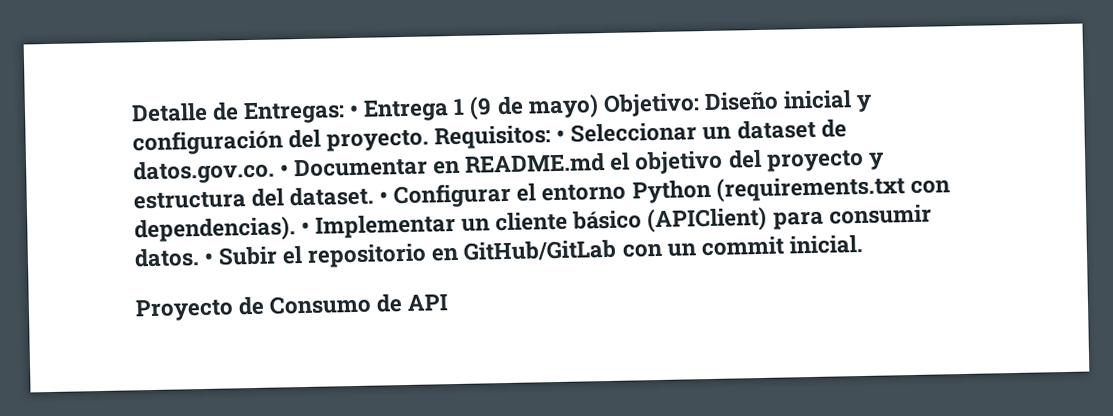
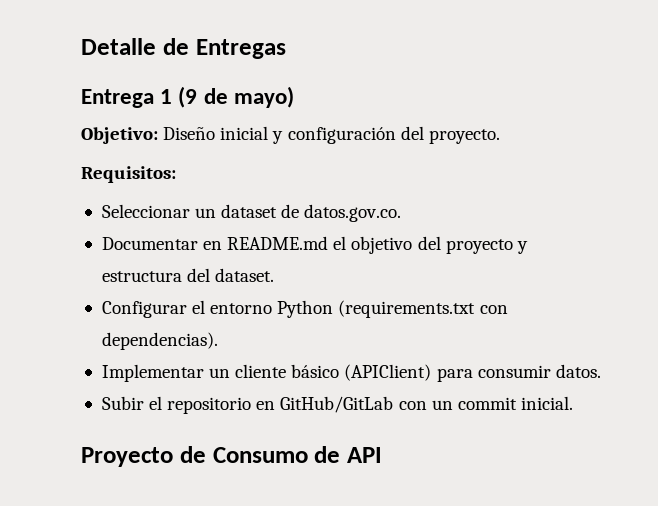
[243,101,360,125] Entregas: • -> [195,39,286,59] Entregas //
(599, 106) none -> (294, 97) //
(430, 140) none -> (500, 136) //
[556,129,566,142] • -> (176, 174) //
[280,164,290,177] • -> (402, 213) //
[379,191,389,204] • -> (275, 275) //
[301,221,311,235] • -> (218, 341) //
[204,252,215,265] • -> (601, 371) //

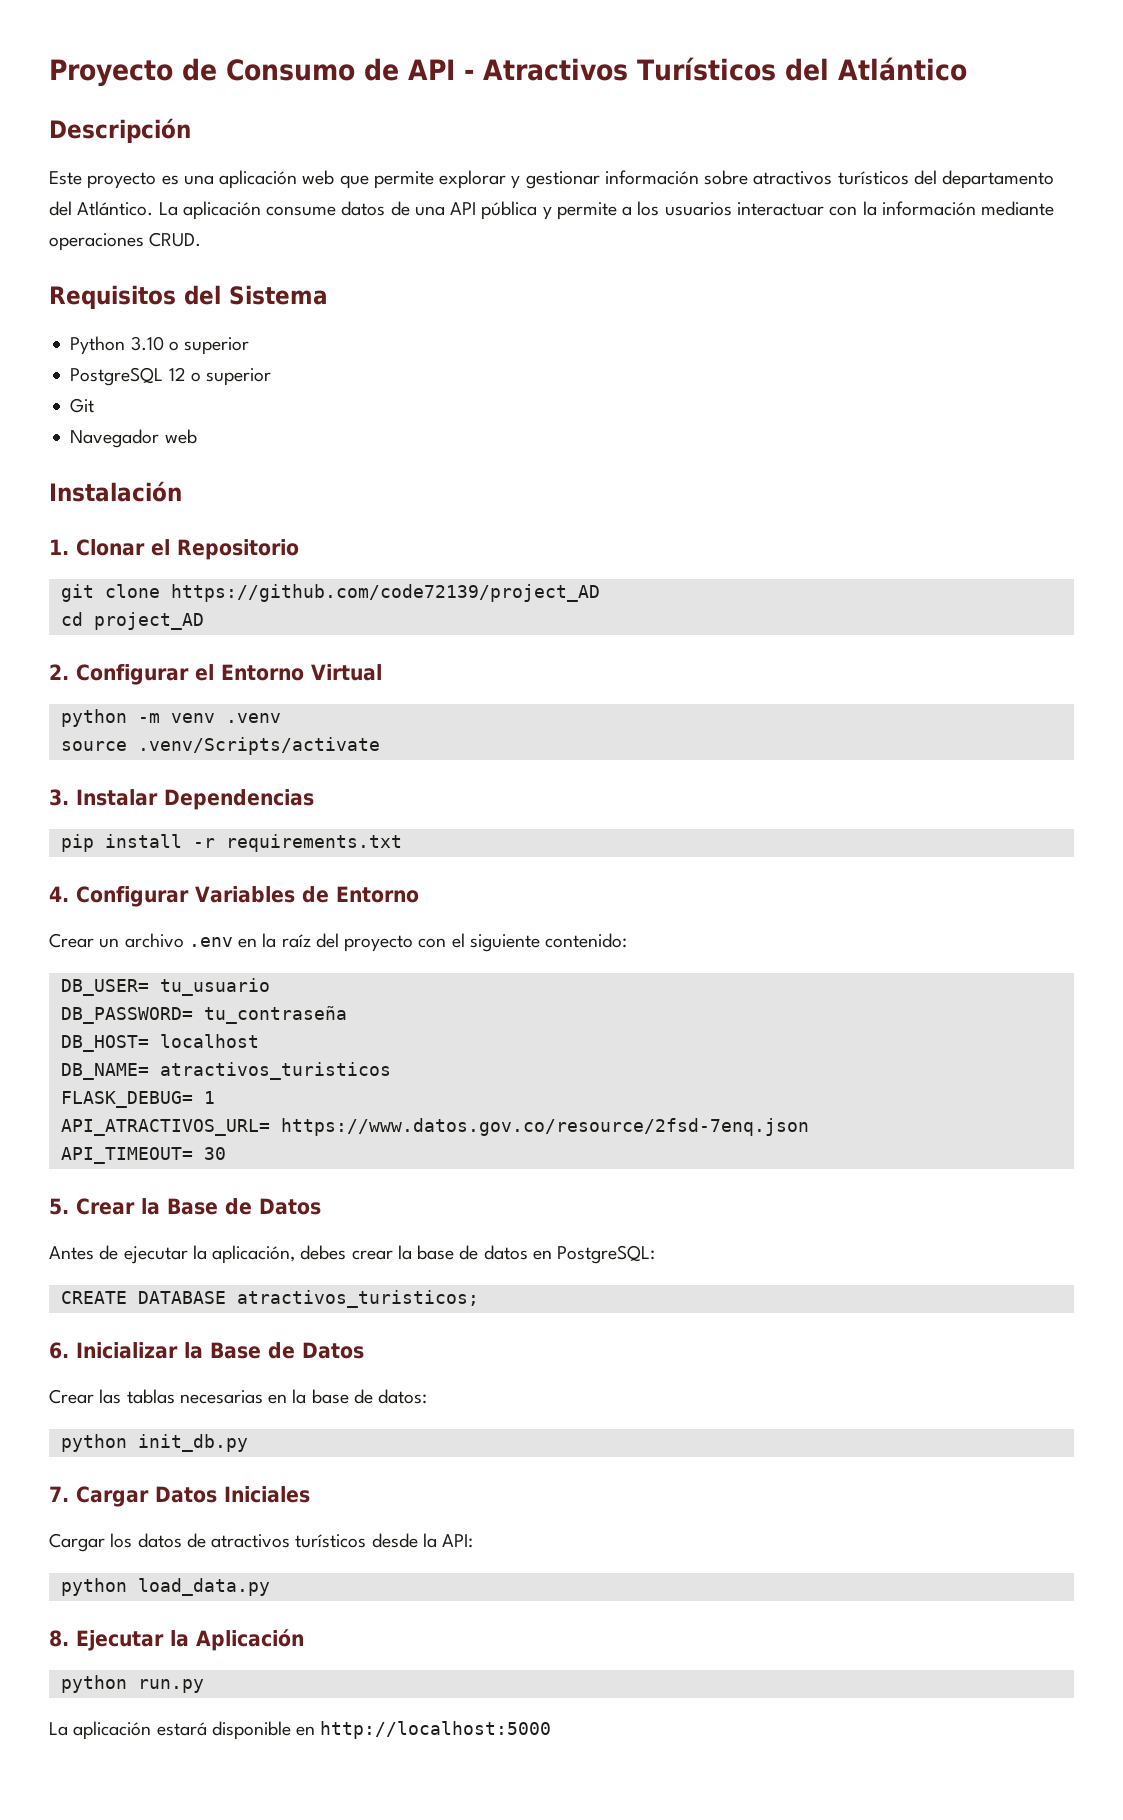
[81,38,286,59] [81,86,294,108] [81,126,500,144] [81,166,176,183] [101,204,402,222] [101,236,528,254] [101,268,275,282] [101,300,508,318] [101,332,218,350] [101,364,601,382] [101,396,573,414] Detalle de Entregas // Entrega 1 (9 de mayo) // Objetivo: Diseño inicial y configuración del proyecto. // Requisitos: // Seleccionar un dataset de datos.gov.co. // Documentar en README.md el objetivo del proyecto y estructura del dataset. // Configurar el entorno Python (requirements.txt con dependencias). // Implementar un cliente básico (APIClient) para consumir datos. // Subir el repositorio en GitHub/GitLab con un commit inicial. // -> (49, 73) none
(382, 455) none -> [464,57,967,81] [49,118,191,143] [49,170,1055,189] [49,201,1055,220] [49,232,202,251] [49,285,328,309] [70,336,250,355] [70,367,272,386] [70,398,95,413] [70,429,197,448] [49,481,182,502] [49,539,299,560] [60,584,600,602] [60,612,204,630] [49,664,382,685] [60,709,281,727] [60,737,380,755] [49,789,314,810] [60,834,402,852] [49,886,419,907] [49,933,628,952] [60,978,270,996] [60,1006,347,1024] [60,1034,259,1052] [60,1062,391,1080] [60,1091,215,1108] [60,1118,809,1136] [60,1147,226,1164] [49,1198,321,1215] [49,1245,656,1264] [60,1290,479,1308] [49,1342,364,1359] [49,1389,428,1404] [60,1434,248,1452] [49,1486,310,1507] [49,1533,474,1552] [60,1578,270,1596] [49,1629,304,1651] [60,1675,204,1693] [49,1721,552,1740] - Atractivos Turísticos del Atlántico // Descripción // Este proyecto es una aplicación web que permite explorar y gestionar información sobre atractivos turísticos del departamento del Atlántico. La aplicación consume datos de una API pública y permite a los usuarios interactuar con la información mediante operaciones CRUD. // Requisitos del Sistema // Python 3.10 o superior // PostgreSQL 12 o superior // Git // Navegador web // Instalación // 1. Clonar el Repositorio // git clone https://github.com/code72139/project_AD // cd project_AD // 2. Configurar el Entorno Virtual // python -m venv .venv // source .venv/Scripts/activate // 3. Instalar Dependencias // pip install -r requirements.txt // 4. Configurar Variables de Entorno // Crear un archivo .env en la raíz del proyecto con el siguiente contenido: // DB_USER= tu_usuario // DB_PASSWORD= tu_contraseña // DB_HOST= localhost // DB_NAME= atractivos_turisticos // FLASK_DEBUG= 1 // API_ATRACTIVOS_URL= https://www.datos.gov.co/resource/2fsd-7enq.json // API_TIMEOUT= 30 // 5. Crear la Base de Datos // Antes de ejecutar la aplicación, debes crear la base de datos en PostgreSQL: // CREATE DATABASE atractivos_turisticos; // 6. Inicializar la Base de Datos // Crear las tablas necesarias en la base de datos: // python init_db.py // 7. Cargar Datos Iniciales // Cargar los datos de atractivos turísticos desde la API: // python load_data.py // 8. Ejecutar la Aplicación // python run.py // La aplicación estará disponible en http://localhost:5000

